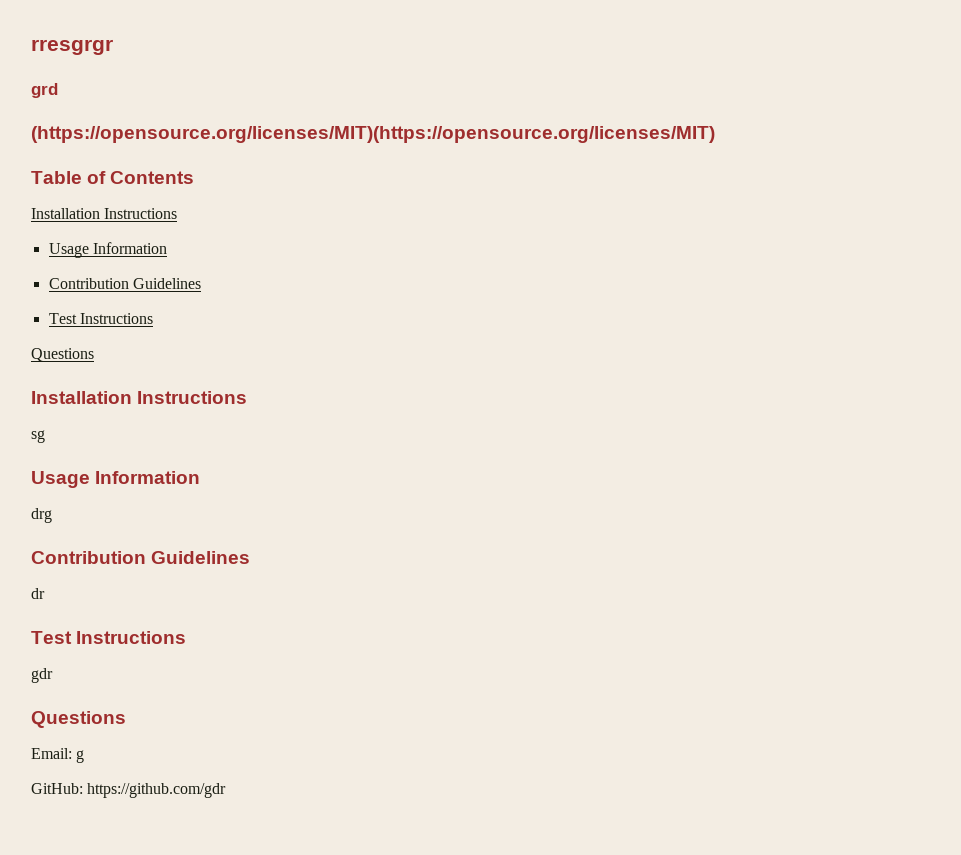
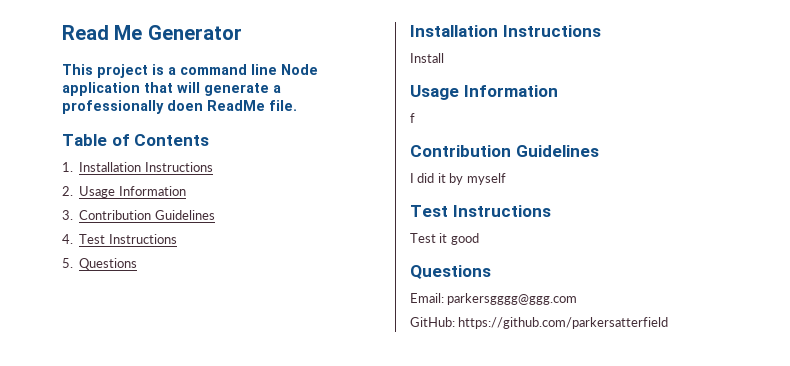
[31,39,113,55] [31,83,58,98] [31,126,715,143] rresgrgr // grd // (https://opensource.org/licenses/MIT)(https://opensource.org/licenses/MIT) -> [62,25,242,40] [62,64,318,78] [62,82,281,96] [62,100,297,114] Read Me Generator // This project is a command line Node application that will generate a professionally doen ReadMe file.
[31,208,178,219] [48,242,167,258] [48,278,201,289] [48,313,153,324] Installation Instructions // Usage Information // Contribution Guidelines // Test Instructions // -> [62,162,213,172] [62,186,186,198] [62,210,215,220] [62,234,177,244] [62,258,73,268] 1. Installation Instructions // 2. Usage Information // 3. Contribution Guidelines // 4. Test Instructions // 5.
[31,430,45,443] [31,471,201,488] [31,508,52,523] [31,551,251,564] [31,588,45,599] [31,631,187,644] [31,668,53,683] sg // Usage Information // drg // Contribution Guidelines // dr // Test Instructions // gdr -> [410,53,444,63] [410,85,558,100] [410,113,415,123] [410,145,599,157] [410,173,506,185] [410,205,551,217] [410,233,479,245] Install // Usage Information // f // Contribution Guidelines // I did it by myself // Test Instructions // Test it good
[76,750,85,763] g -> [447,293,578,305] parkersgggg@ggg.com
[87,783,227,798] https://github.com/gdr -> [458,317,669,329] https://github.com/parkersatterfield

